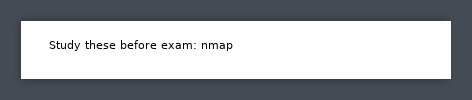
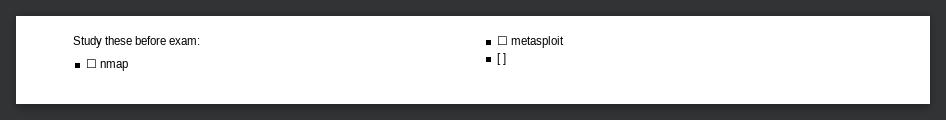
(197, 46) none -> [85,59,97,68] // ☐
(233, 47) none -> [496,36,564,48] [496,53,506,65] // ☐ metasploit // [ ]

